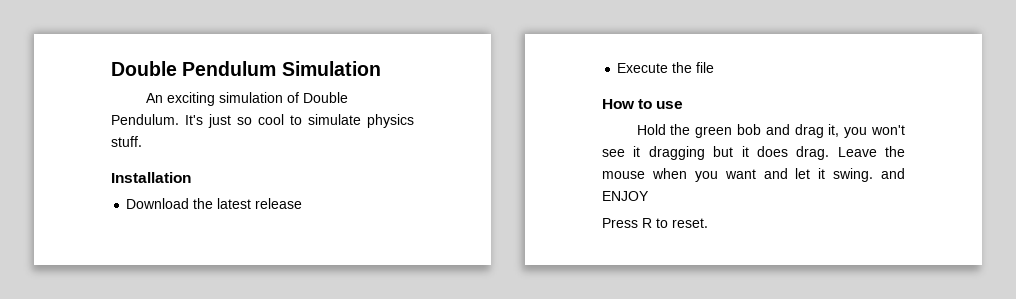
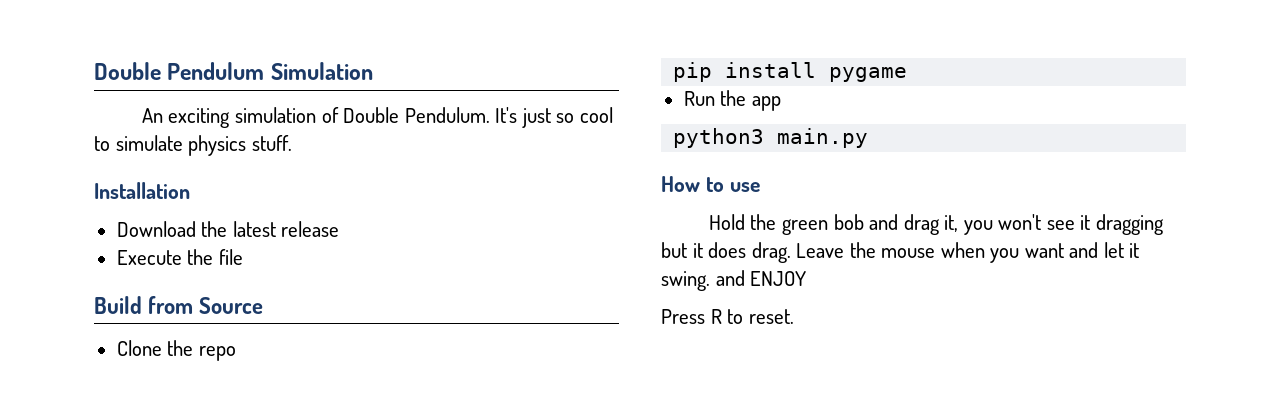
(715, 67) none -> [94,296,264,314] [116,340,236,361] [673,62,908,82] [683,90,781,111] [673,128,869,148] // Build from Source // Clone the repo // pip install pygame // Run the app // python3 main.py

